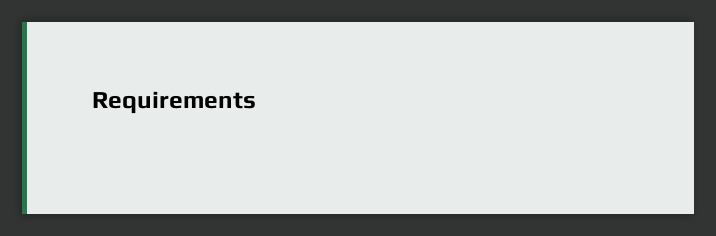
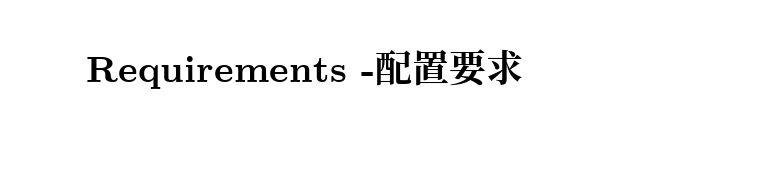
(256, 102) none -> [361,49,523,88] -配置要求

